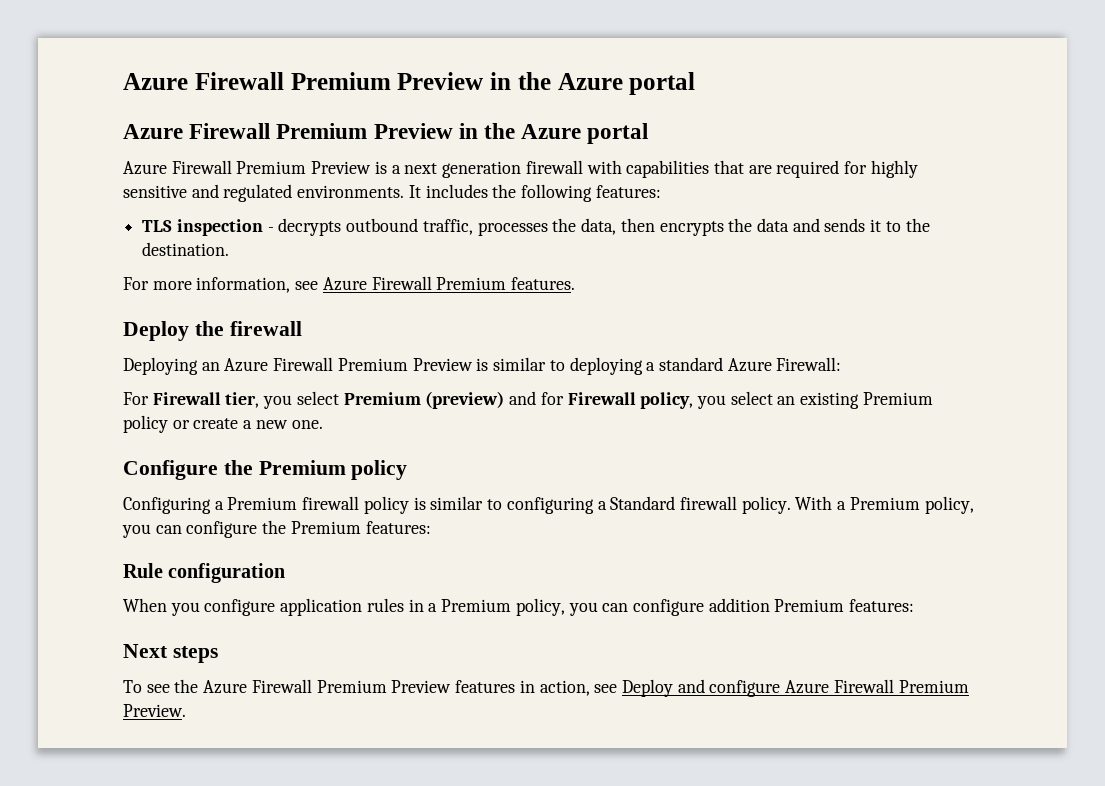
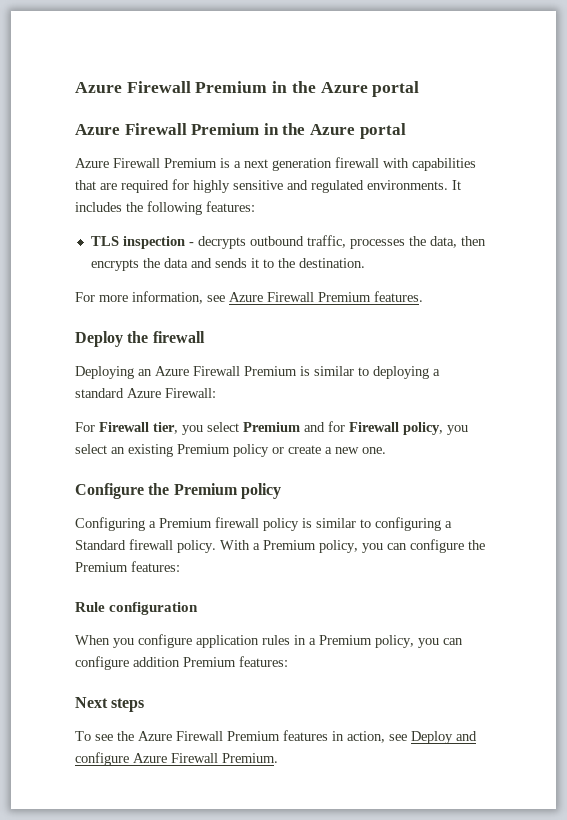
[123,72,696,95] [123,123,649,144] [123,160,372,175] Azure Firewall Premium Preview in the Azure portal // Azure Firewall Premium Preview in the Azure portal // Azure Firewall Premium Preview -> [75,81,420,97] [75,123,406,139] [75,158,217,168] Azure Firewall Premium in the Azure portal // Azure Firewall Premium in the Azure portal // Azure Firewall Premium
[412,358,473,371] Preview -> (297, 371) none
[425,391,505,409] (preview) -> (300, 427) none
[391,680,452,693] Preview -> (280, 736) none
[898,680,969,693] [123,704,186,717] Premium Preview. -> [222,753,278,763] Premium.

